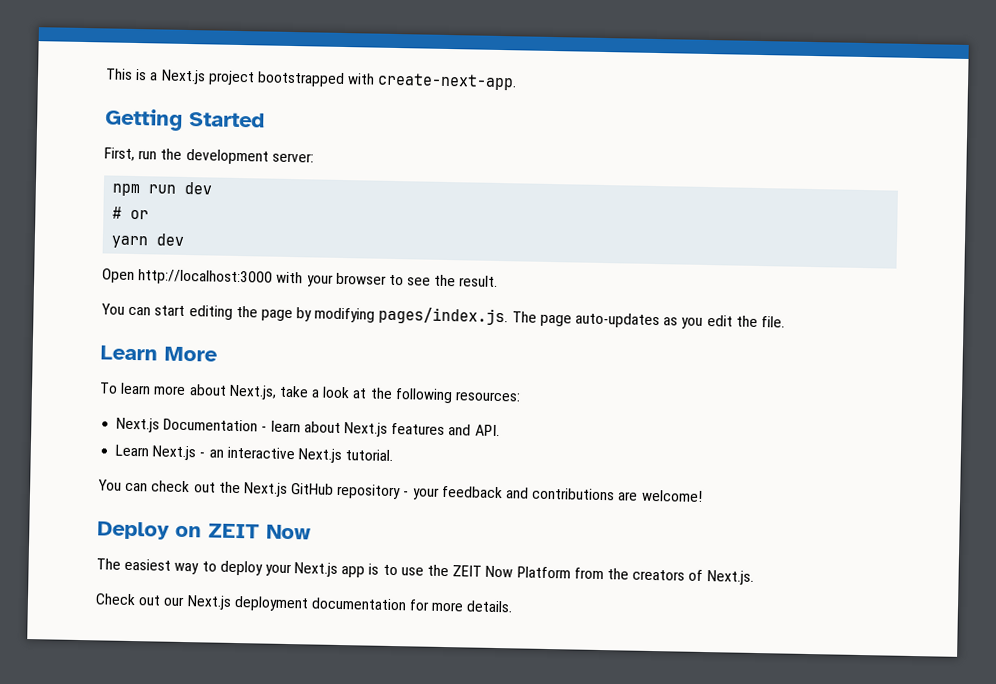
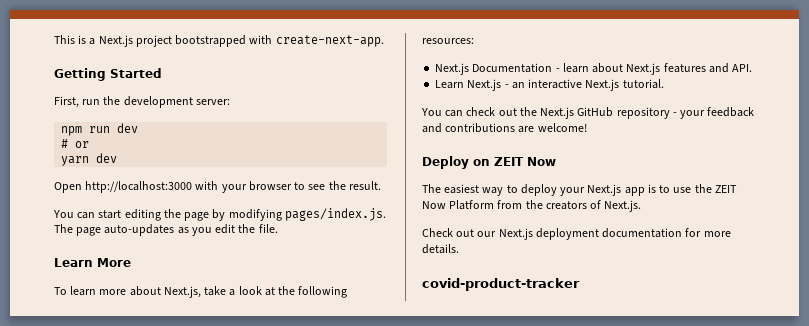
(514, 606) none -> [422,278,580,291] // covid-product-tracker

